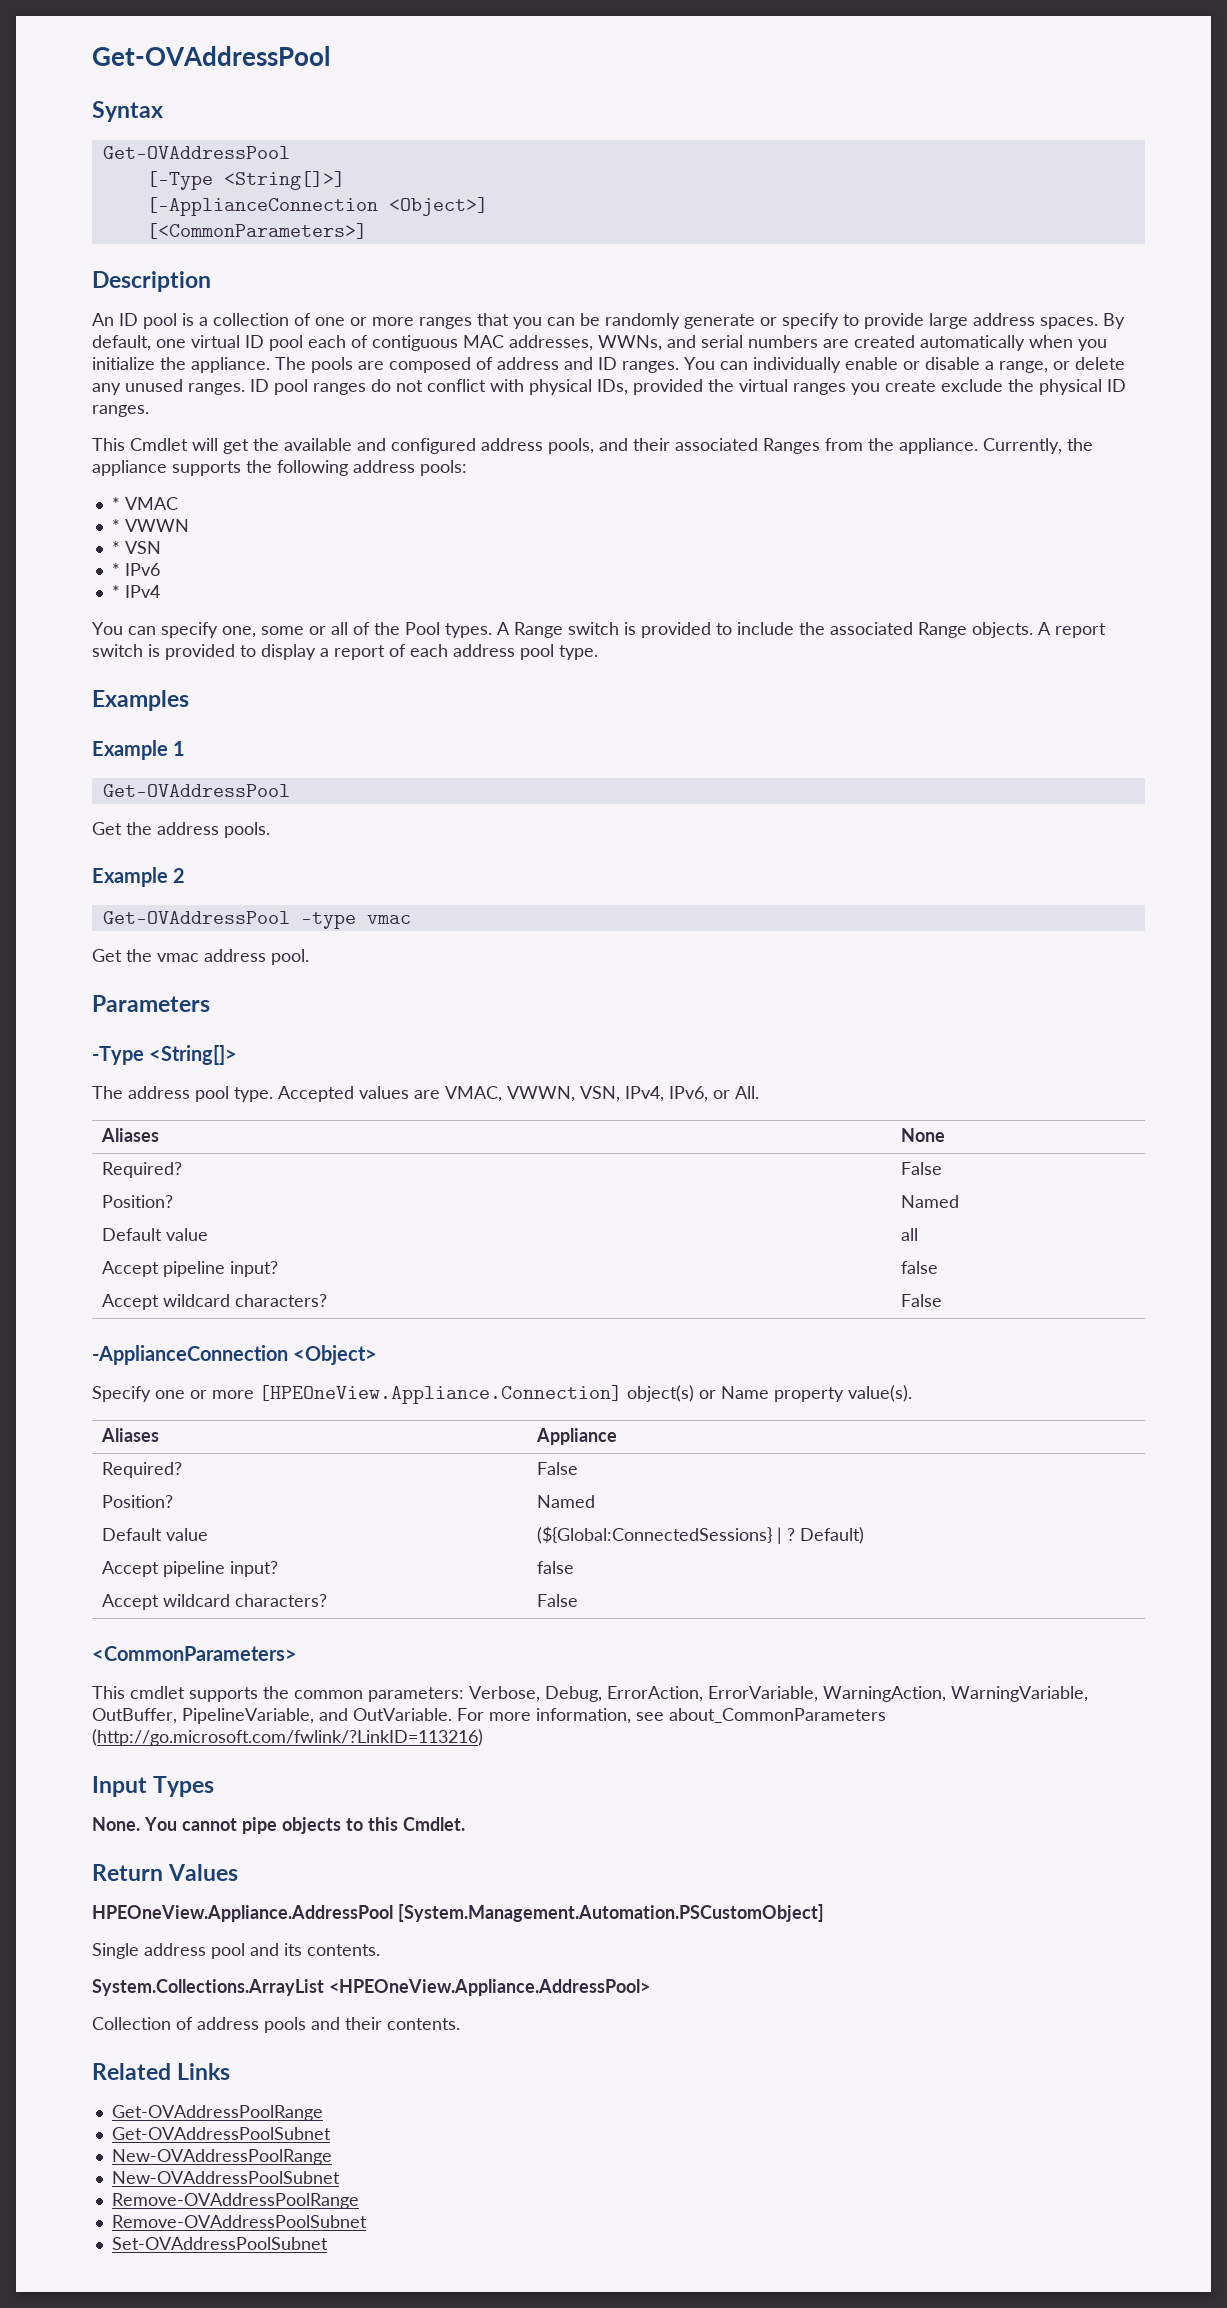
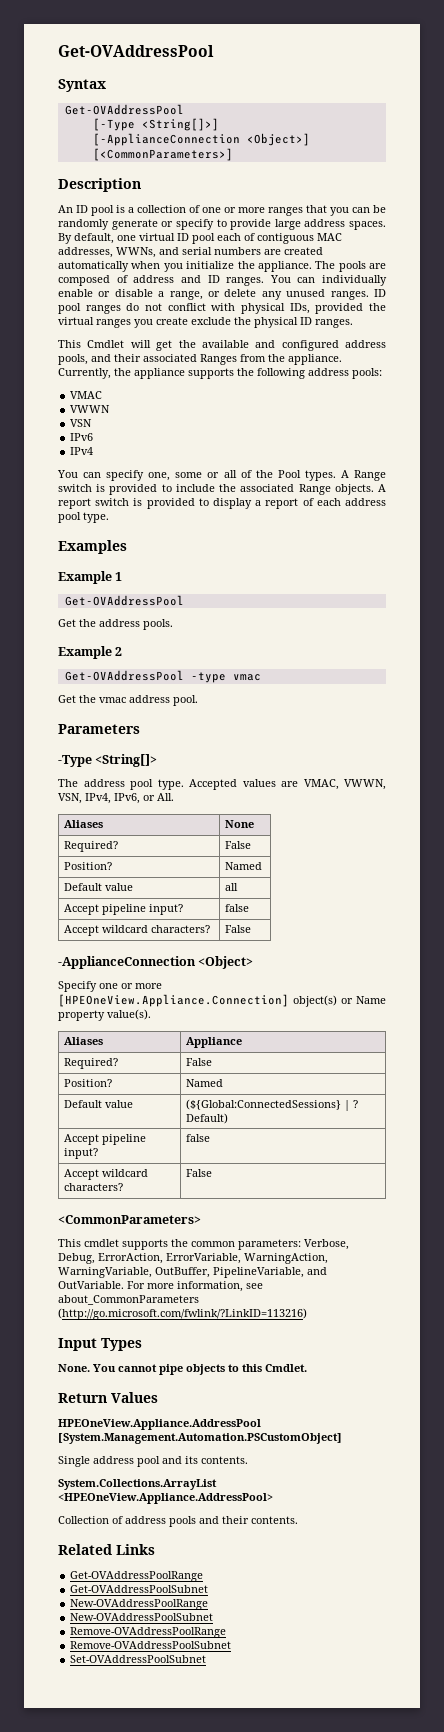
[111,497,120,510] * -> (382, 373) none
[111,519,120,532] * -> (103, 395) none
[111,541,120,554] * -> (111, 409) none
[111,563,120,576] * -> (93, 423) none
[111,585,120,598] * -> (94, 437) none

